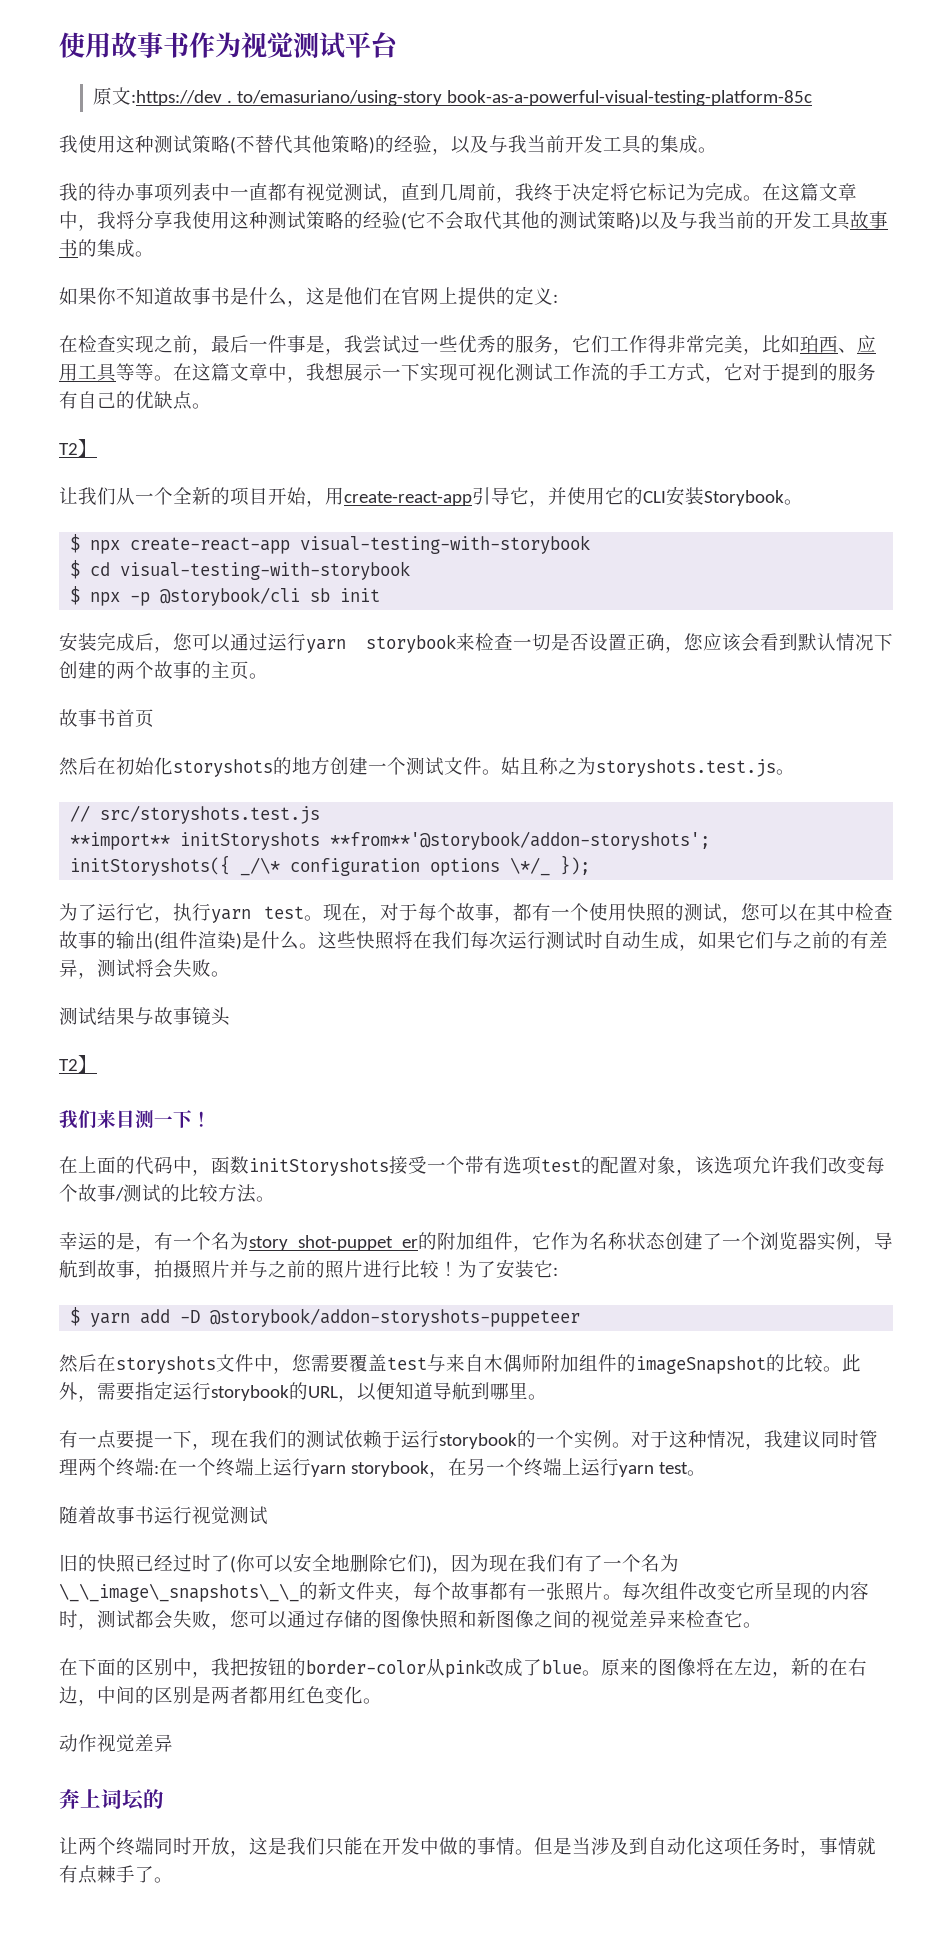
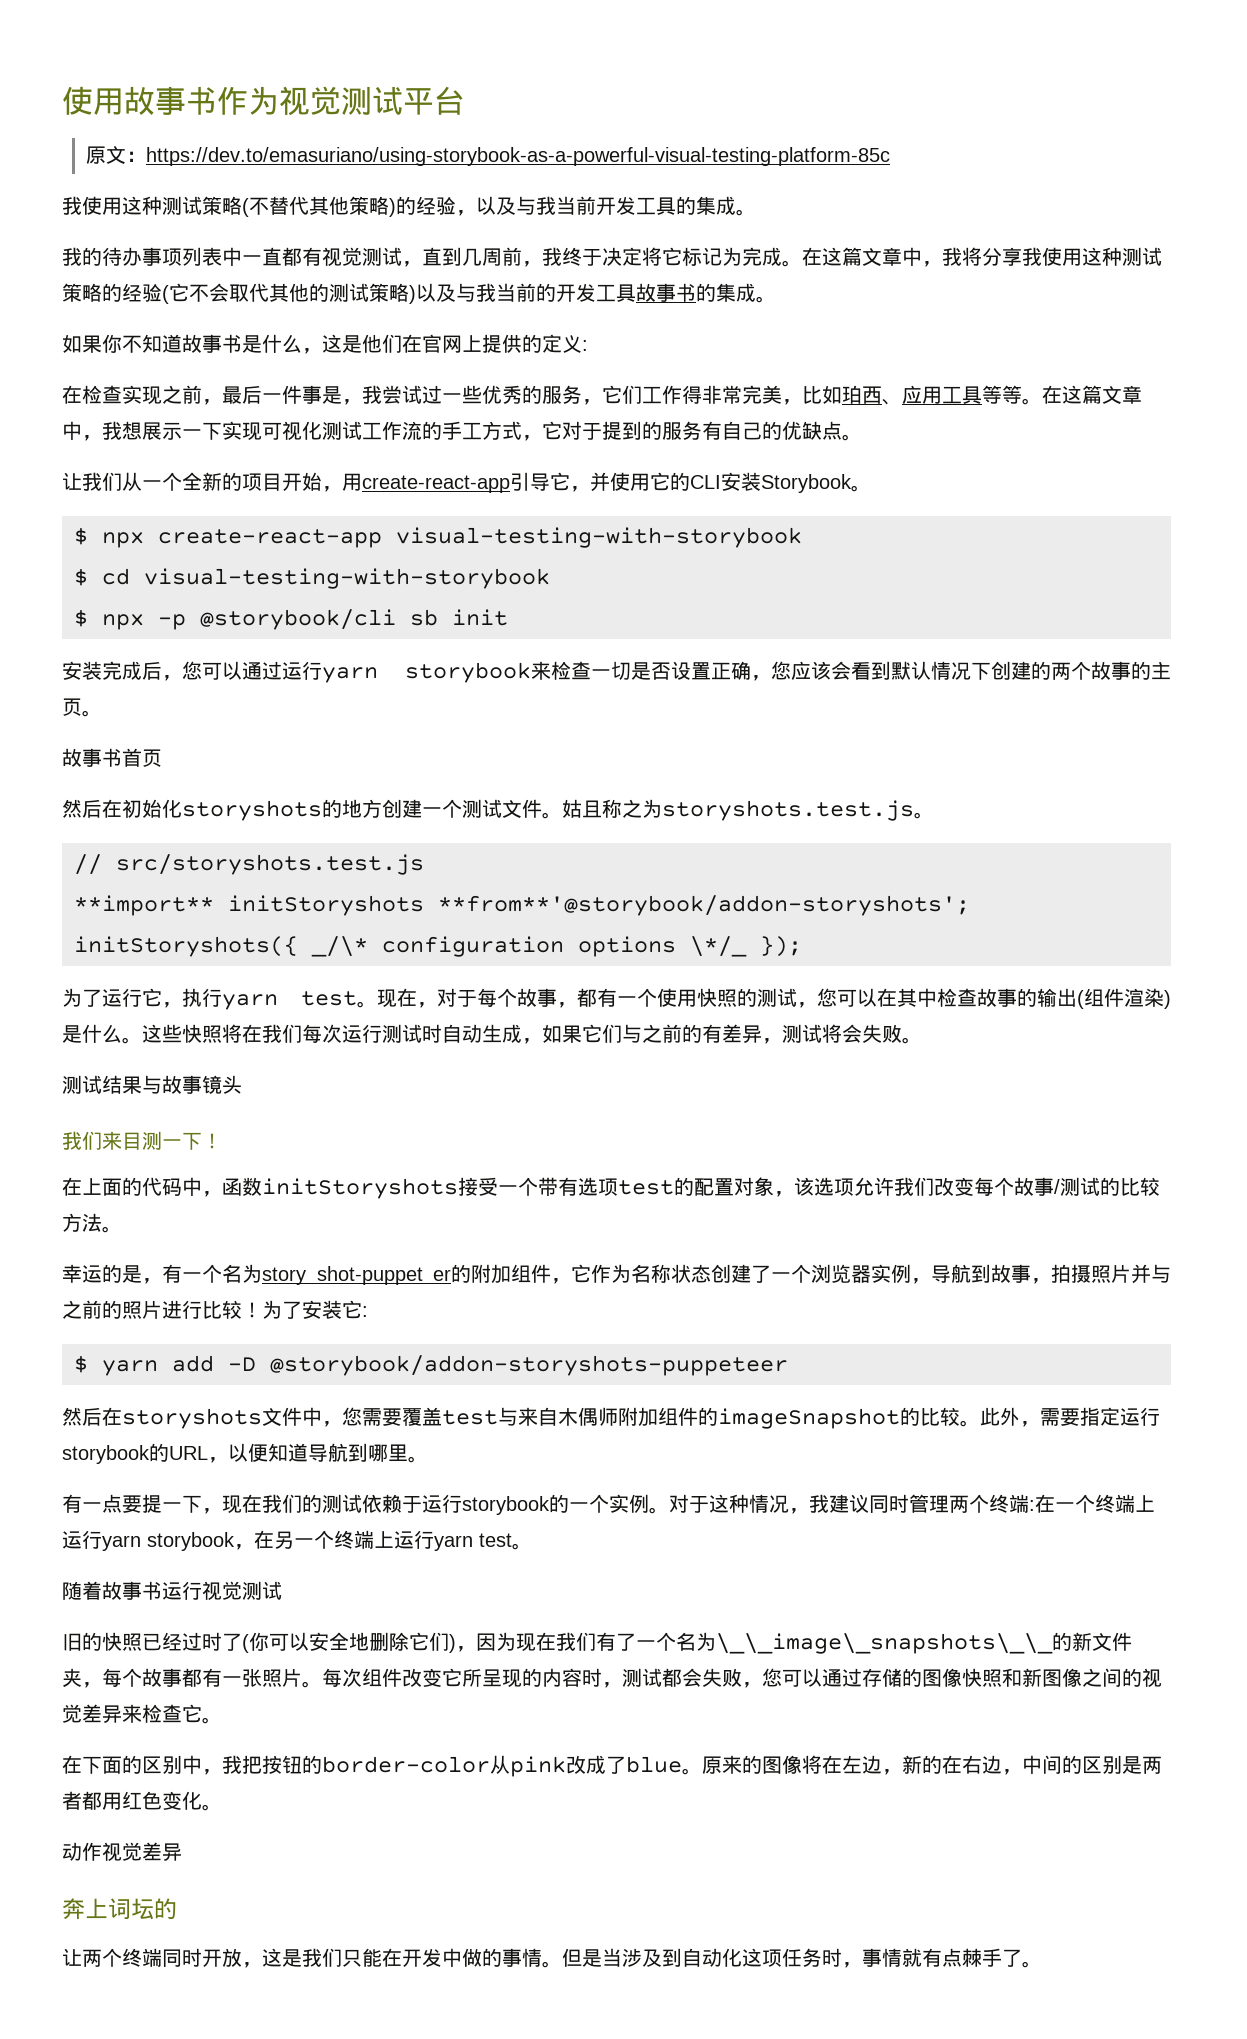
[131,90,813,106] :https://dev . to/emasuriano/using-story book-as-a-powerful-visual-testing-platform-85c -> [125,147,890,166] ：https://dev.to/emasuriano/using-storybook-as-a-powerful-visual-testing-platform-85c
[59,439,97,457] // T2】 -> (862, 437) none
[59,1055,97,1073] // T2】 -> (242, 1084) none

